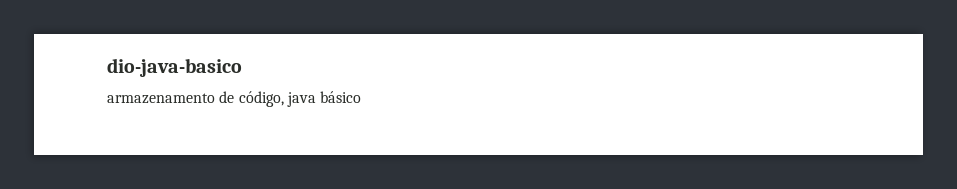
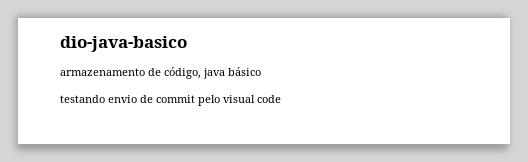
(362, 97) none -> [60,95,281,106] // testando envio de commit pelo visual code

